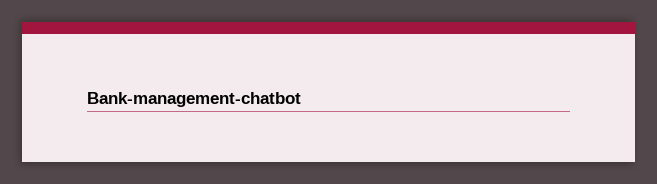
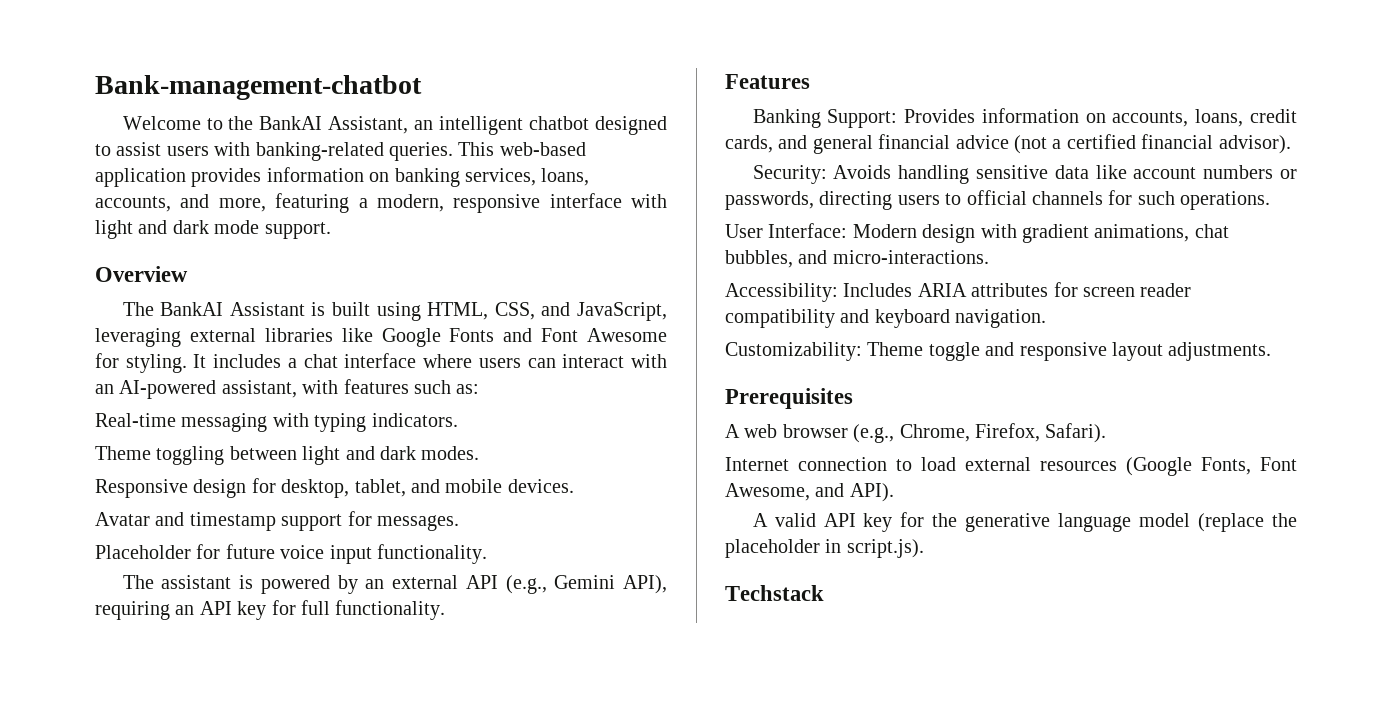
(301, 99) none -> [122,116,667,135] [95,142,586,161] [95,167,590,187] [95,193,667,213] [95,220,331,239] [95,266,188,282] [122,302,667,321] [95,328,667,347] [95,353,668,373] [95,379,480,399] [95,413,458,432] [95,446,480,465] [95,478,574,498] [95,511,459,531] [95,544,487,564] [122,575,667,594] [95,600,446,620] [725,74,810,89] [752,108,1297,128] [725,134,1291,154] [752,165,1297,184] [725,190,1271,210] [725,223,1229,243] [725,250,989,268] [725,282,1192,302] [725,309,1047,328] [725,342,1272,361] [725,388,853,409] [725,423,1107,443] [725,457,1297,476] [725,483,894,502] [752,512,1297,532] [725,539,924,558] [725,585,824,601] // Welcome to the BankAI Assistant, an intelligent chatbot designed to assist users with banking-related queries. This web-based application provides information on banking services, loans, accounts, and more, featuring a modern, responsive interface with light and dark mode support. // Overview // The BankAI Assistant is built using HTML, CSS, and JavaScript, leveraging external libraries like Google Fonts and Font Awesome for styling. It includes a chat interface where users can interact with an AI-powered assistant, with features such as: // Real-time messaging with typing indicators. // Theme toggling between light and dark modes. // Responsive design for desktop, tablet, and mobile devices. // Avatar and timestamp support for messages. // Placeholder for future voice input functionality. // The assistant is powered by an external API (e.g., Gemini API), requiring an API key for full functionality. // Features // Banking Support: Provides information on accounts, loans, credit cards, and general financial advice (not a certified financial advisor). // Security: Avoids handling sensitive data like account numbers or passwords, directing users to official channels for such operations. // User Interface: Modern design with gradient animations, chat bubbles, and micro-interactions. // Accessibility: Includes ARIA attributes for screen reader compatibility and keyboard navigation. // Customizability: Theme toggle and responsive layout adjustments. // Prerequisites // A web browser (e.g., Chrome, Firefox, Safari). // Internet connection to load external resources (Google Fonts, Font Awesome, and API). // A valid API key for the generative language model (replace the placeholder in script.js). // Techstack

